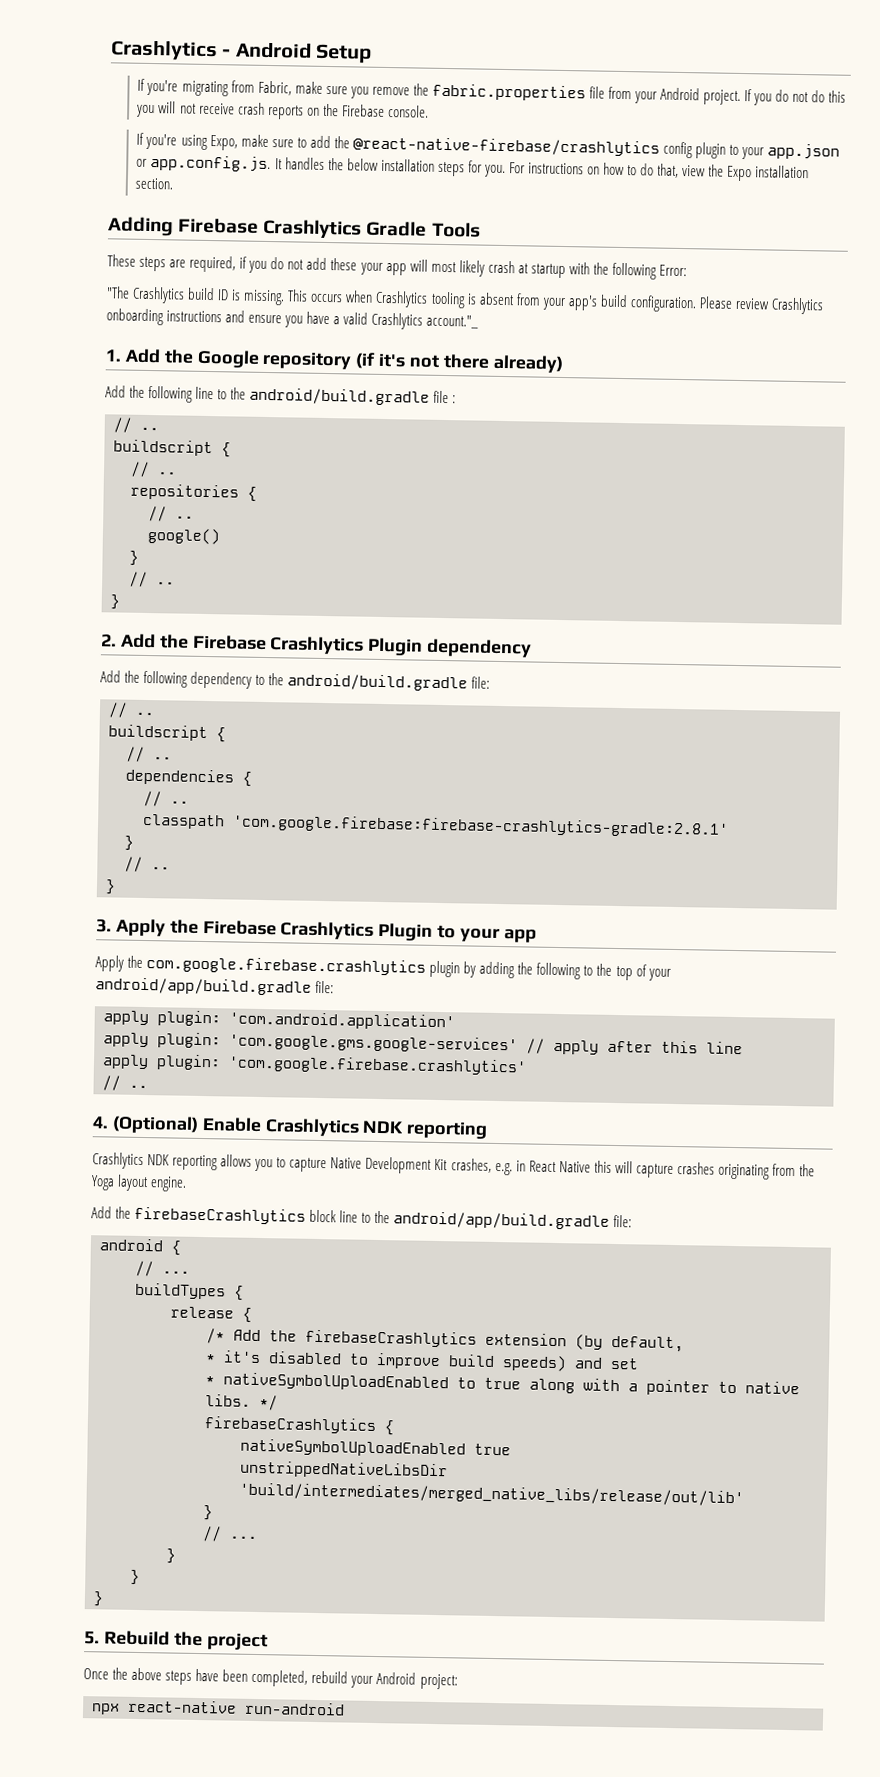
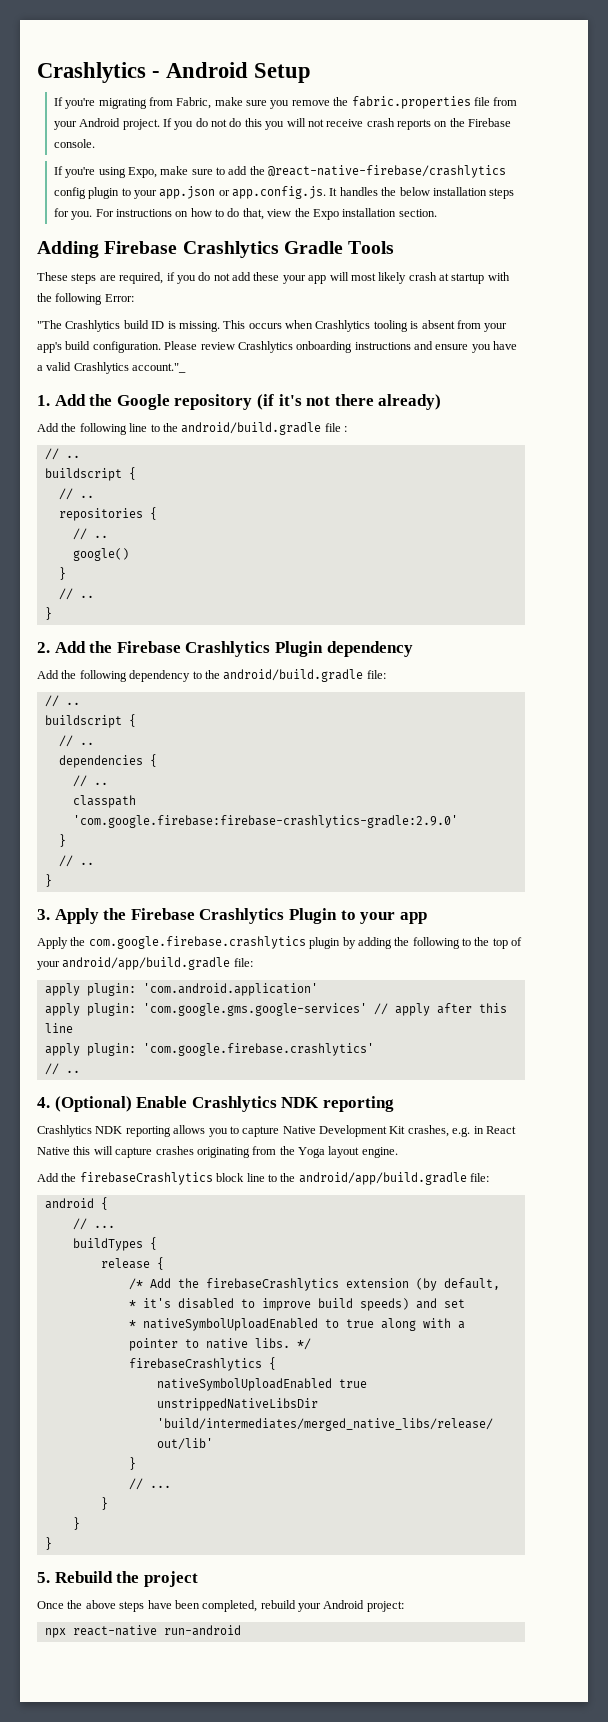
[232,814,729,838] 'com.google.firebase:firebase-crashlytics-gradle:2.8.1' -> [72,815,458,828] 'com.google.firebase:firebase-crashlytics-gradle:2.9.0'

